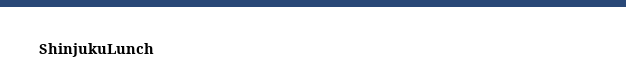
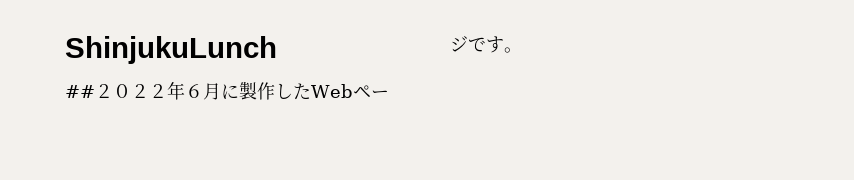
(154, 50) none -> [65,81,389,100] [450,36,522,53] // ##２０２２年６月に製作したWebページです。

